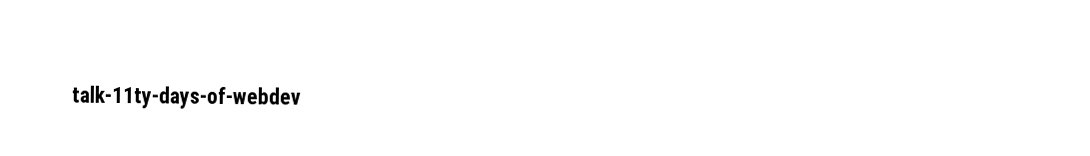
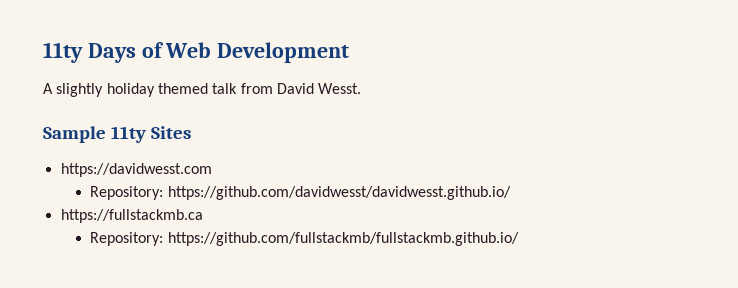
[71,85,301,110] talk-11ty-days-of-webdev -> [43,42,350,63] [43,83,362,97] [43,126,192,143] [60,163,212,177] [90,186,511,200] [60,209,203,223] [90,232,519,246] 11ty Days of Web Development // A slightly holiday themed talk from David Wesst. // Sample 11ty Sites // https://davidwesst.com // Repository: https://github.com/davidwesst/davidwesst.github.io/ // https://fullstackmb.ca // Repository: https://github.com/fullstackmb/fullstackmb.github.io/

